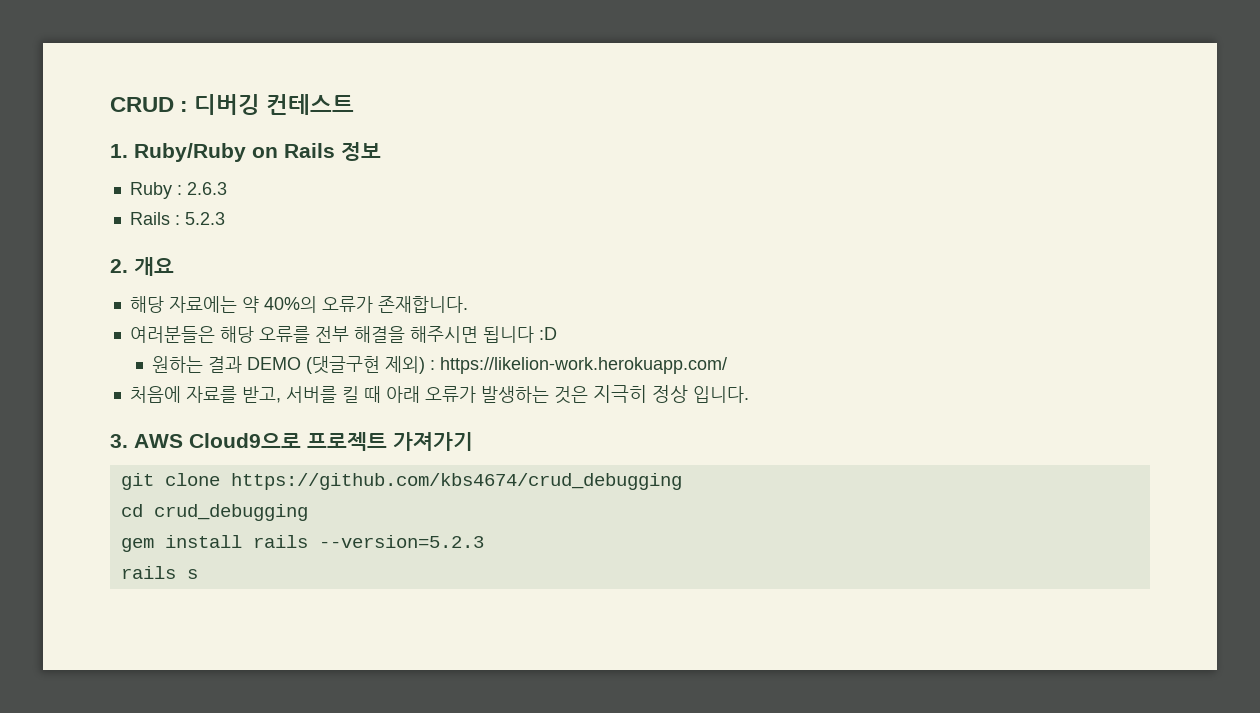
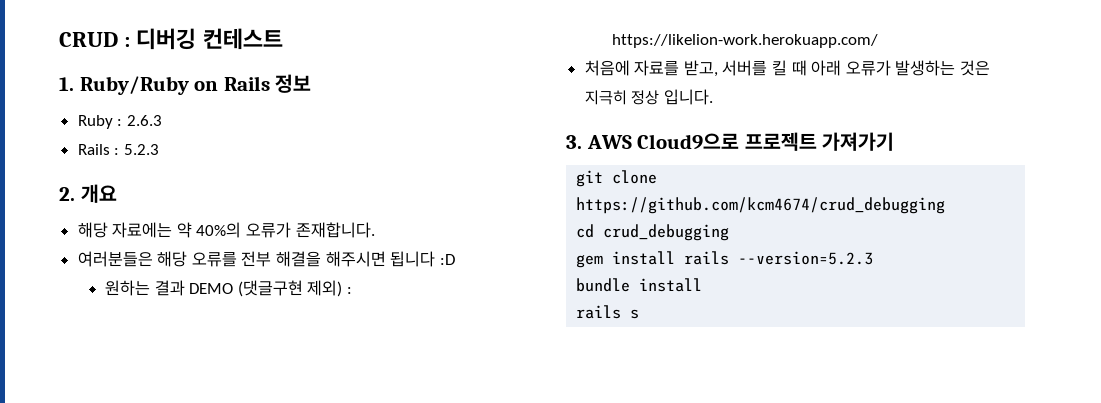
[230,473,682,490] https://github.com/kbs4674/crud_debugging -> [576,197,946,214] https://github.com/kcm4674/crud_debugging
(484, 541) none -> [576,278,703,292] // bundle install

